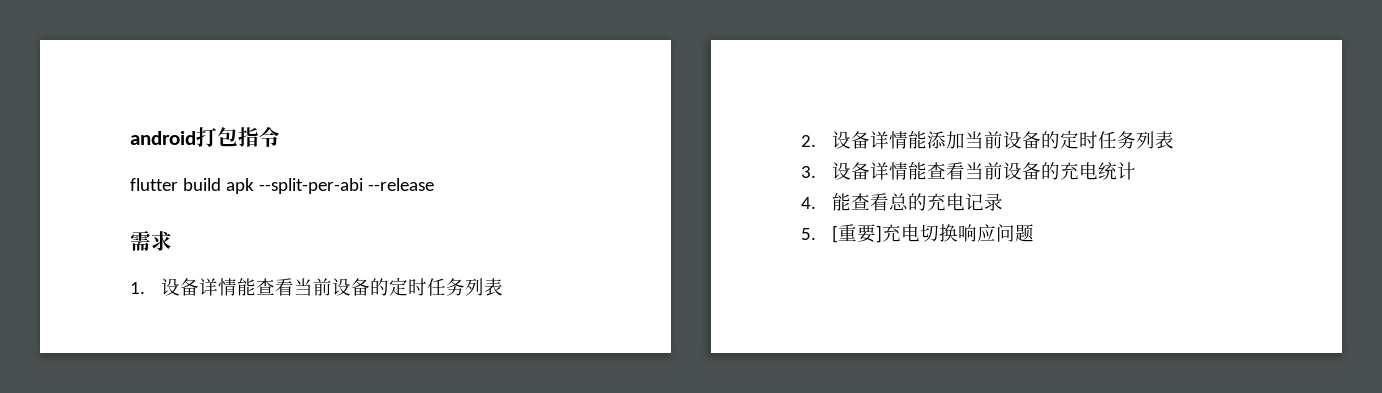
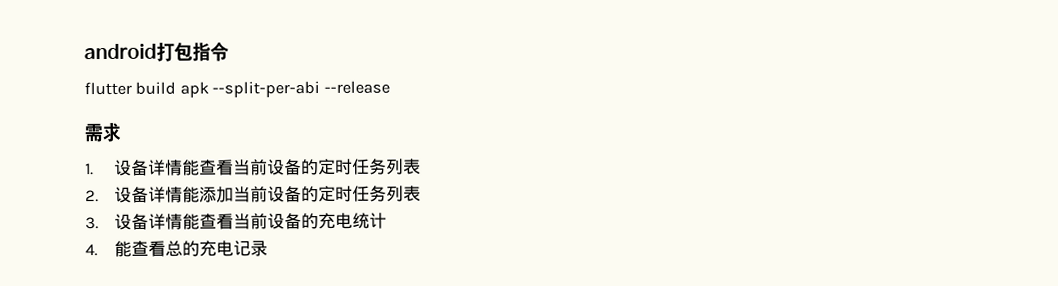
[801,224,1034,243] // 5. [重要]充电切换响应问题 -> (269, 248) none

